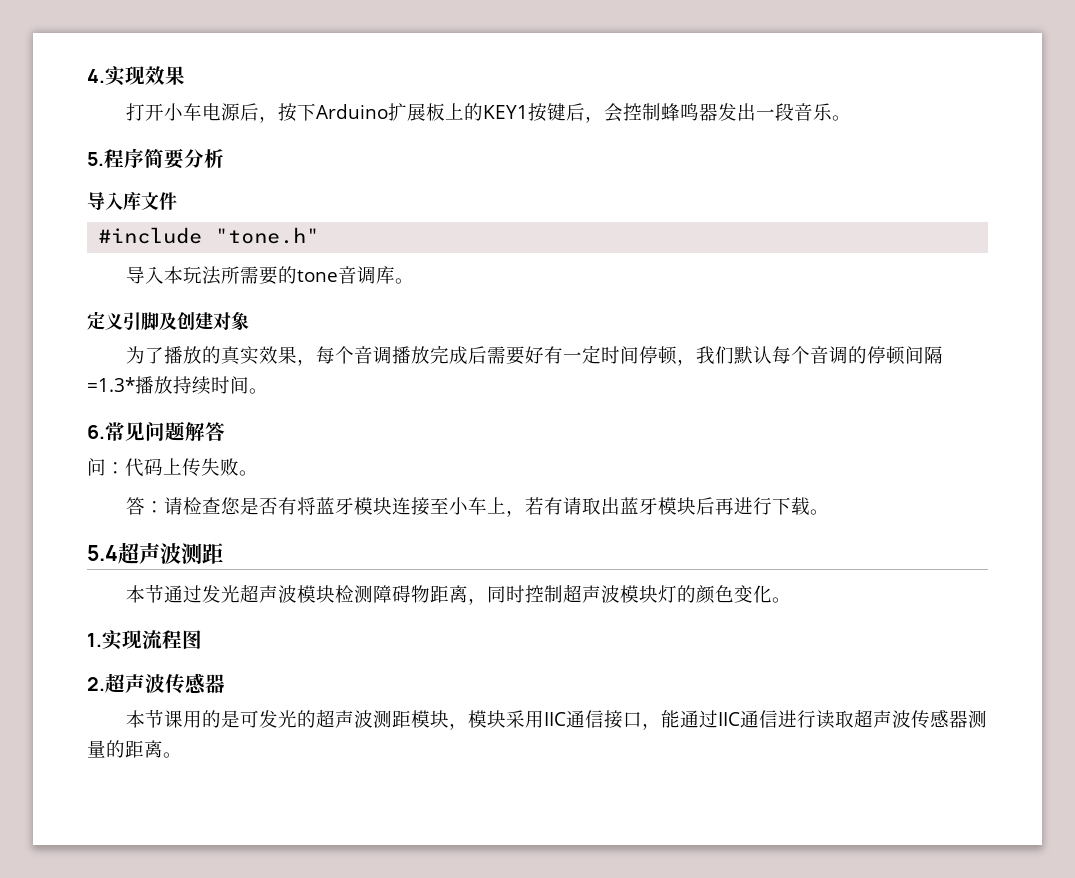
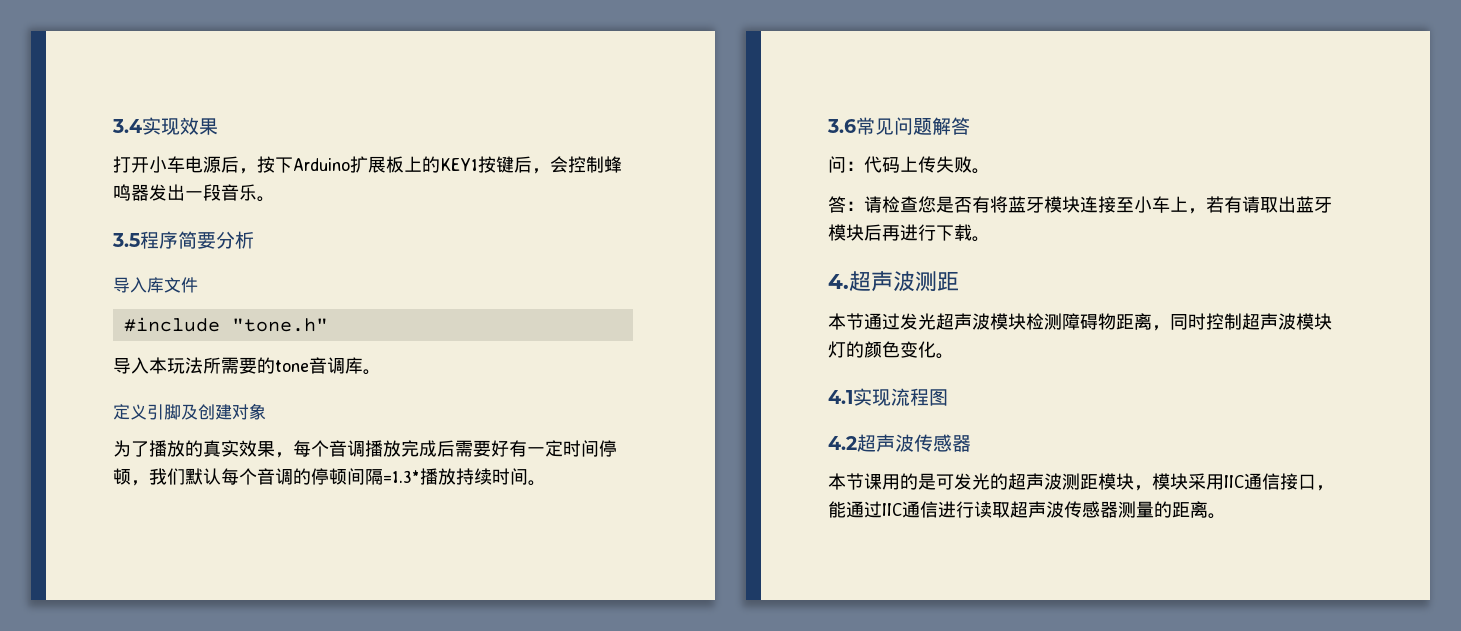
[87,69,105,83] 4. -> [112,119,142,133] 3.4
[87,152,104,166] 5. -> [112,233,140,247] 3.5
[87,425,105,439] 6. -> [827,119,856,133] 3.6
[87,545,118,561] 5.4 -> [828,274,849,289] 4.
[87,633,102,647] 1. -> [828,390,853,404] 4.1
[87,677,105,691] 2. -> [828,436,857,450] 4.2

